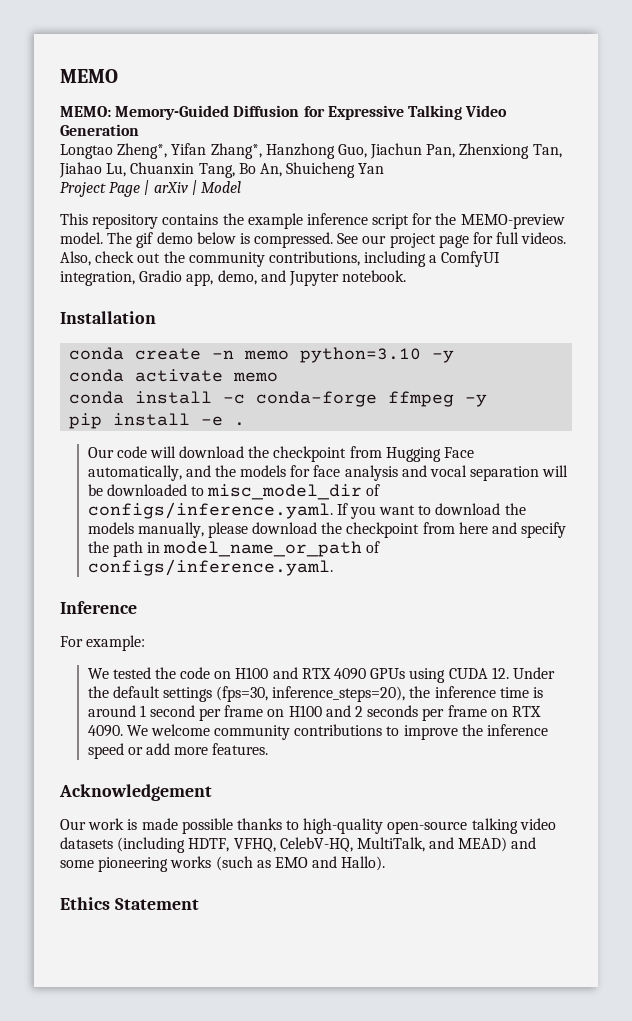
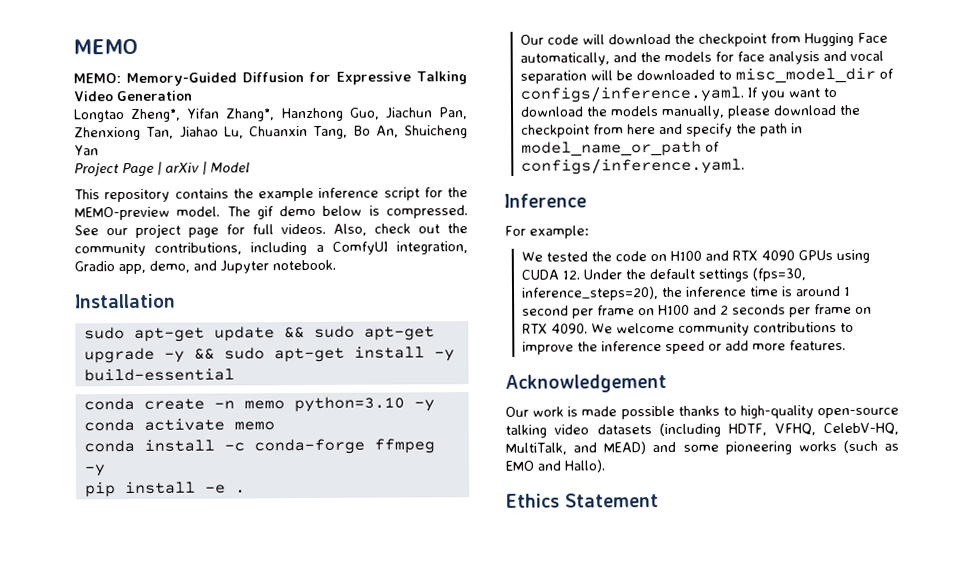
(156, 317) none -> [83,325,435,342] [83,346,455,364] [83,368,235,382] // sudo apt-get update && sudo apt-get upgrade -y && sudo apt-get install -y build-essential

